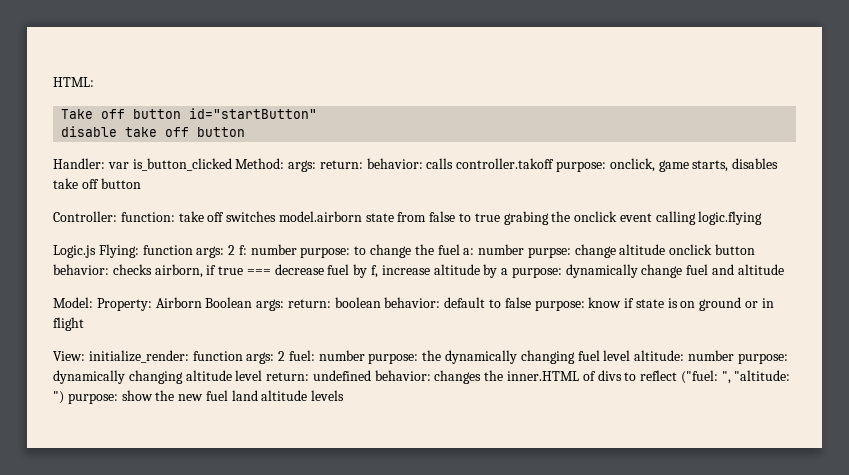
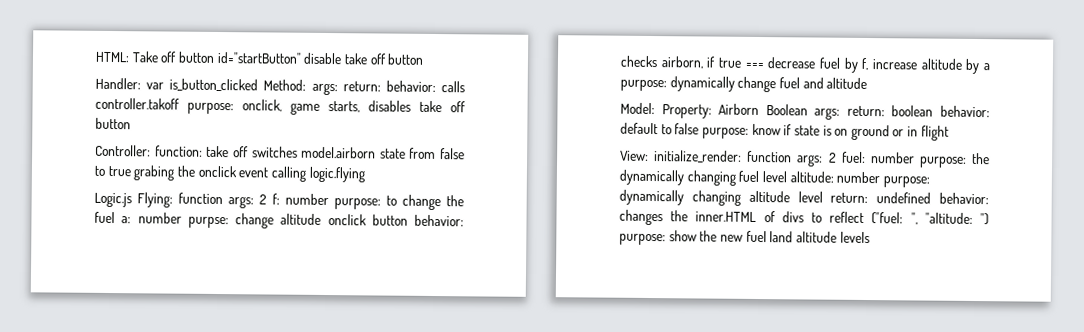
(94, 82) // -> (130, 57) none
(318, 113) // -> (302, 57) none

